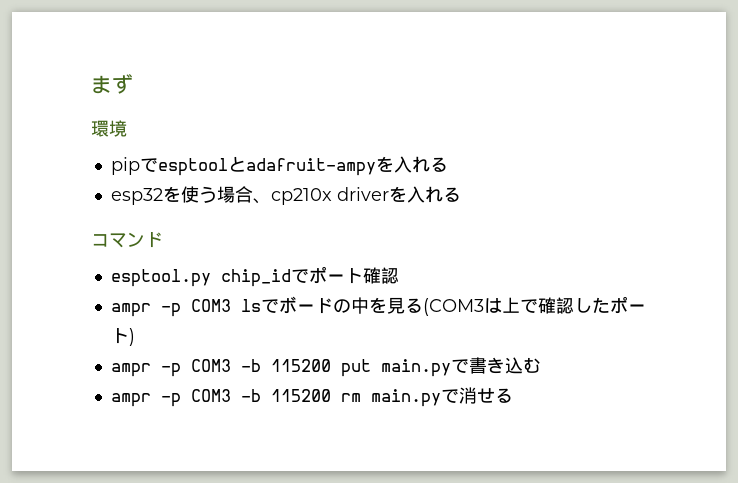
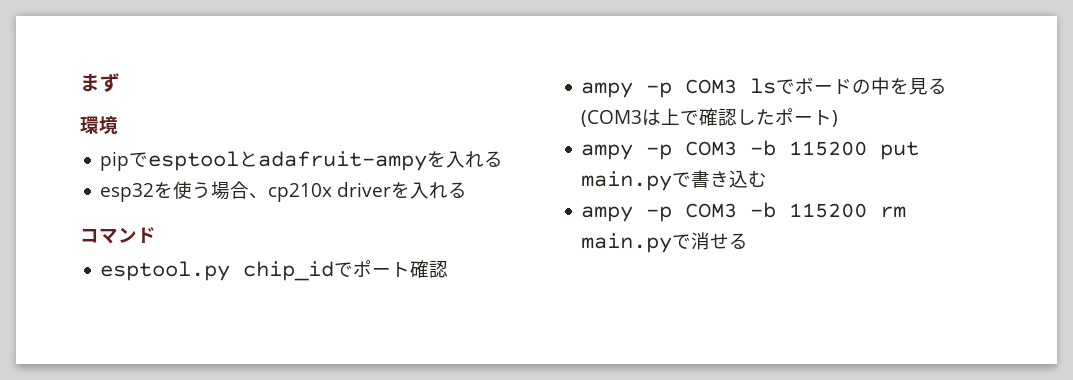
[110,303,151,317] ampr -> [581,82,634,98] ampy
[110,363,151,377] ampr -> [581,144,634,160] ampy
[110,393,151,407] ampr -> [581,206,634,222] ampy

